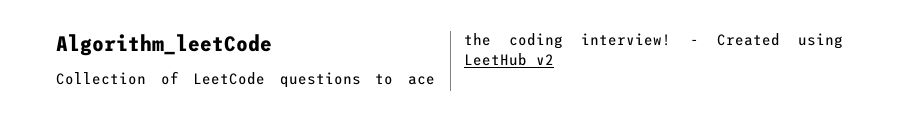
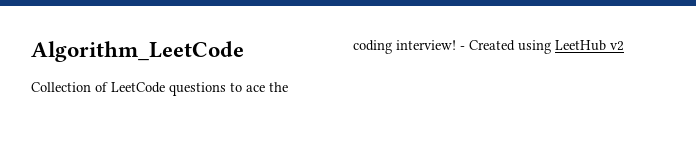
[56,34,272,56] Algorithm_leetCode -> [31,41,244,62] Algorithm_LeetCode

